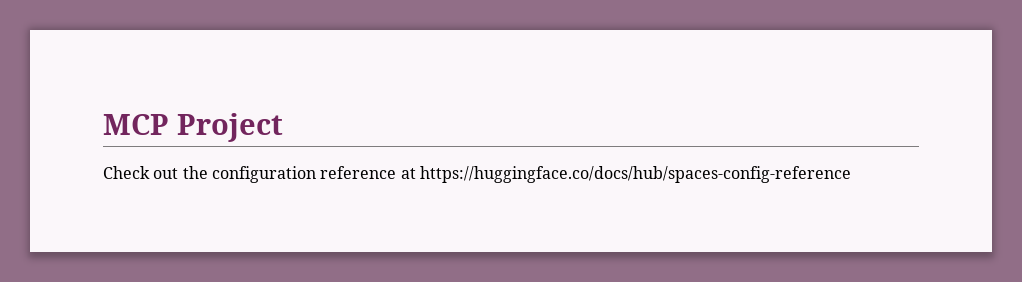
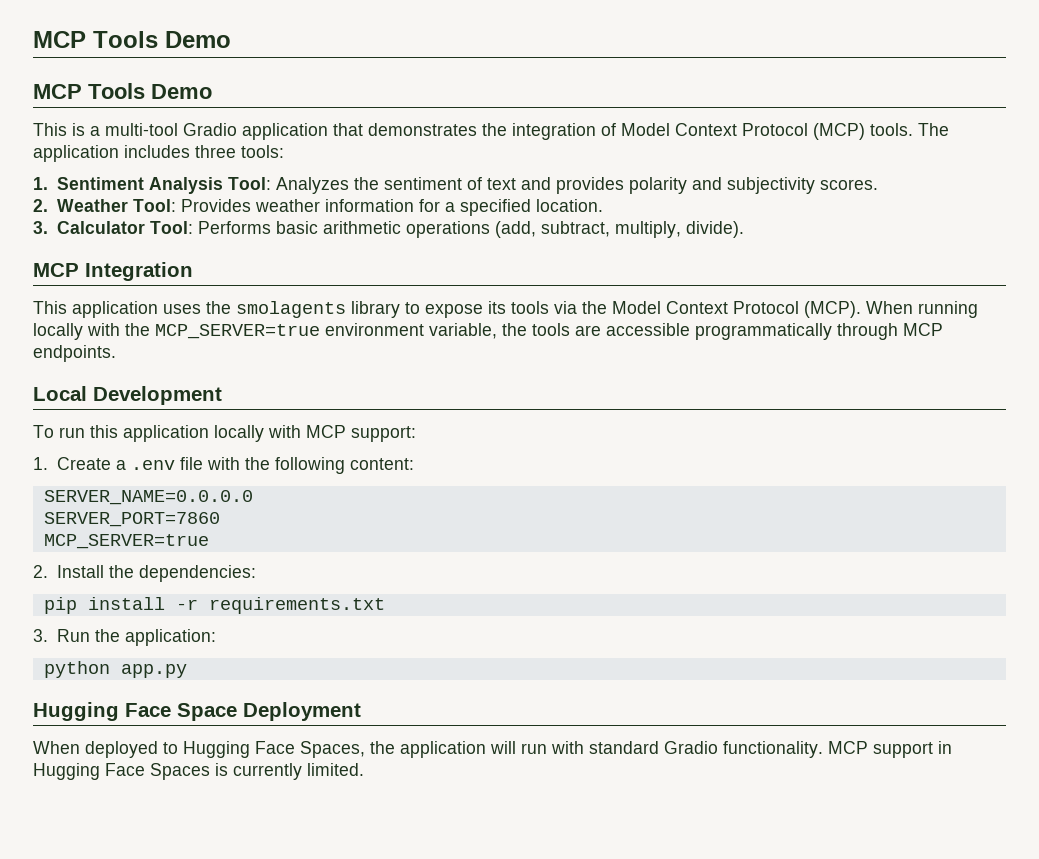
[103,113,283,142] [103,166,851,183] MCP Project // Check out the configuration reference at https://huggingface.co/docs/hub/spaces-config-reference -> [33,31,231,48] [33,83,212,99] [33,123,949,140] [33,145,284,162] [33,177,878,194] [33,199,603,216] [33,221,744,238] [33,262,193,281] [33,301,978,318] [33,323,943,340] [33,345,116,362] [33,386,222,405] [33,425,416,442] [33,457,414,474] [43,490,253,505] [43,512,220,527] [43,534,209,549] [33,565,256,582] [43,597,385,614] [33,629,216,646] [43,661,187,678] [33,702,361,721] [33,741,952,758] [33,763,364,780] MCP Tools Demo // MCP Tools Demo // This is a multi-tool Gradio application that demonstrates the integration of Model Context Protocol (MCP) tools. The application includes three tools: // 1. Sentiment Analysis Tool: Analyzes the sentiment of text and provides polarity and subjectivity scores. // 2. Weather Tool: Provides weather information for a specified location. // 3. Calculator Tool: Performs basic arithmetic operations (add, subtract, multiply, divide). // MCP Integration // This application uses the smolagents library to expose its tools via the Model Context Protocol (MCP). When running locally with the MCP_SERVER=true environment variable, the tools are accessible programmatically through MCP endpoints. // Local Development // To run this application locally with MCP support: // 1. Create a .env file with the following content: // SERVER_NAME=0.0.0.0 // SERVER_PORT=7860 // MCP_SERVER=true // 2. Install the dependencies: // pip install -r requirements.txt // 3. Run the application: // python app.py // Hugging Face Space Deployment // When deployed to Hugging Face Spaces, the application will run with standard Gradio functionality. MCP support in Hugging Face Spaces is currently limited.

